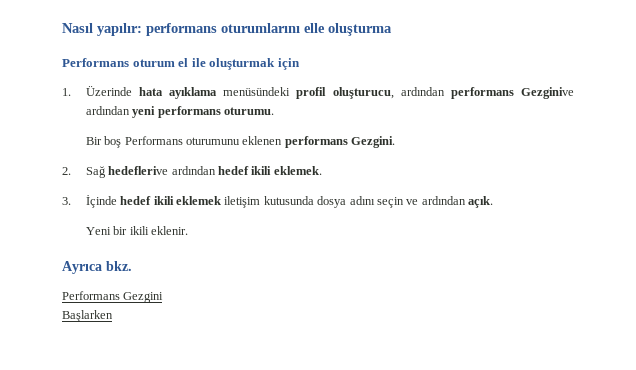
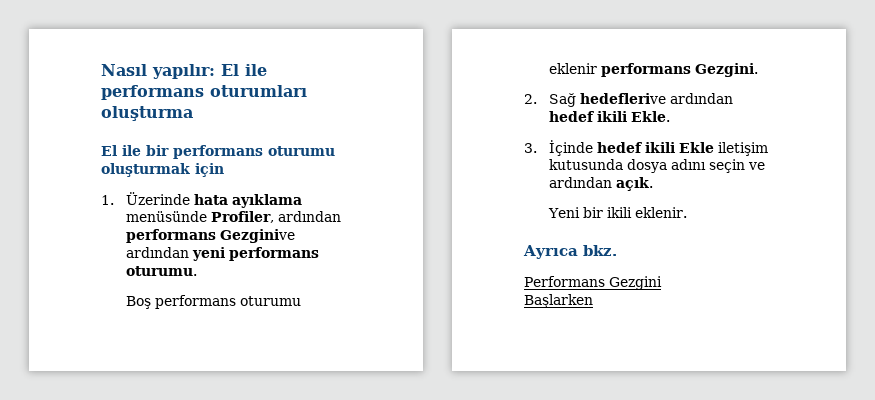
[146,23,392,36] [62,58,206,67] performans oturumlarını elle oluşturma // Performans oturum el ile -> [221,64,267,76] [101,85,307,100] [101,106,193,121] [101,145,335,159] El ile performans oturumları oluşturma // El ile bir performans oturumu
[223,87,394,99] menüsündeki profil oluşturucu, -> [126,211,275,223] menüsünde Profiler,
[85,136,283,148] Bir boş Performans oturumunu eklenen -> [126,295,302,309] [549,63,598,74] Boş performans oturumu eklenir
[273,166,322,175] eklemek. -> [631,111,671,122] Ekle.
[176,196,222,205] eklemek -> [679,142,715,153] Ekle

